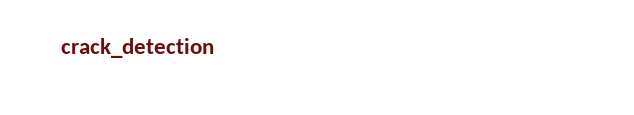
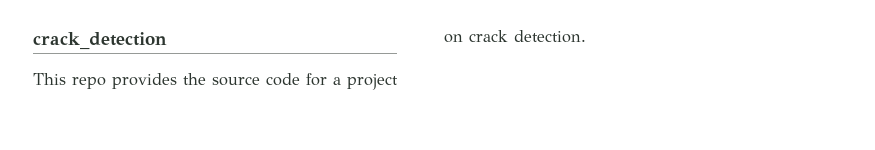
(214, 48) none -> [33,73,398,90] [444,30,586,43] // This repo provides the source code for a project on crack detection.

